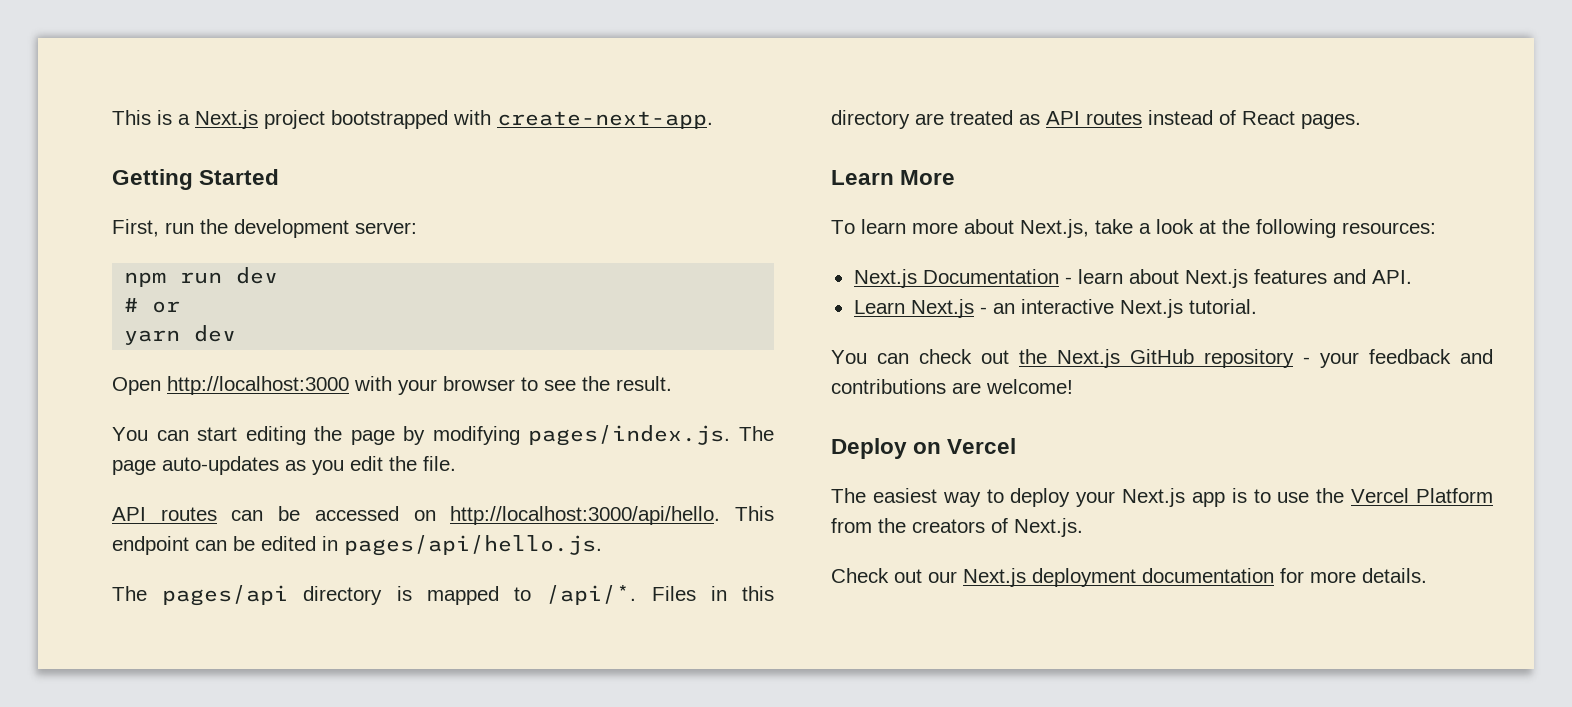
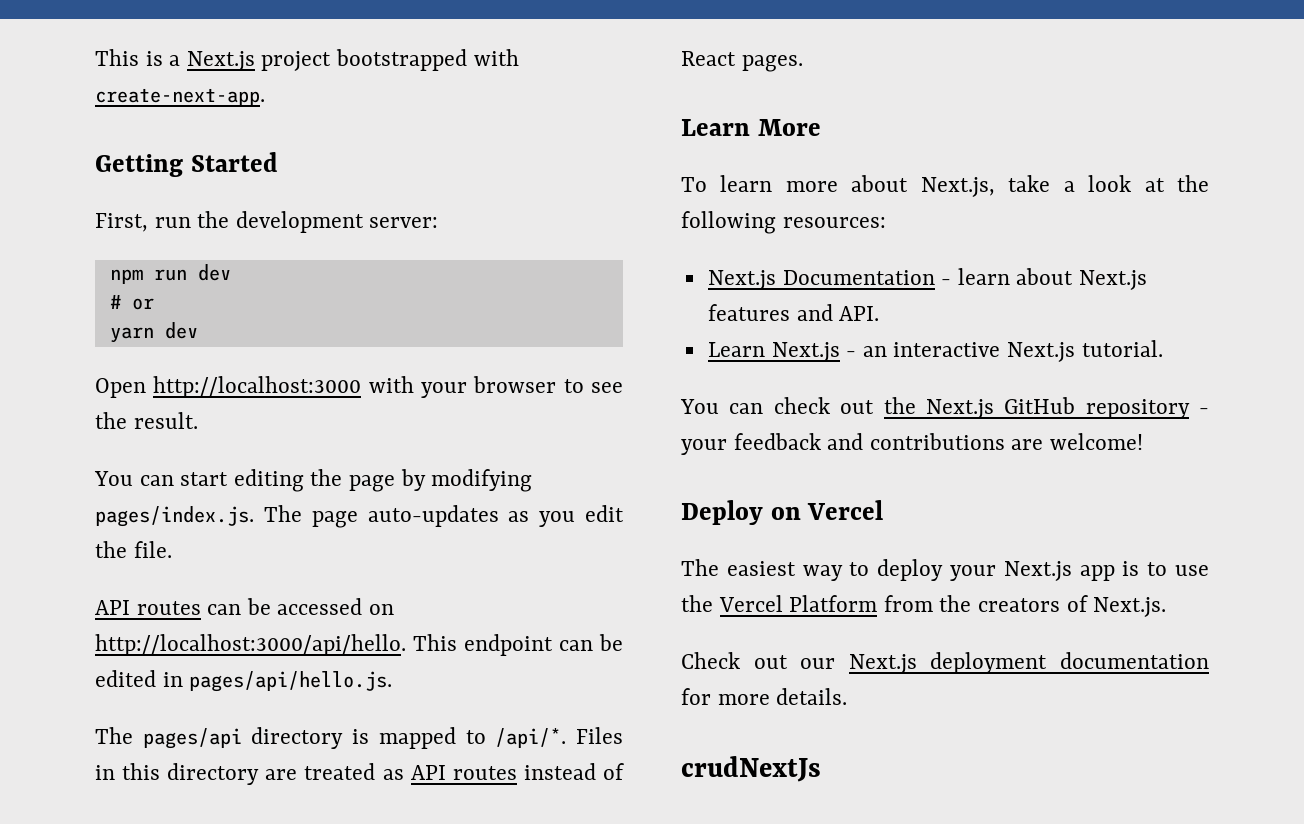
(1427, 575) none -> [681,756,821,782] // crudNextJs

